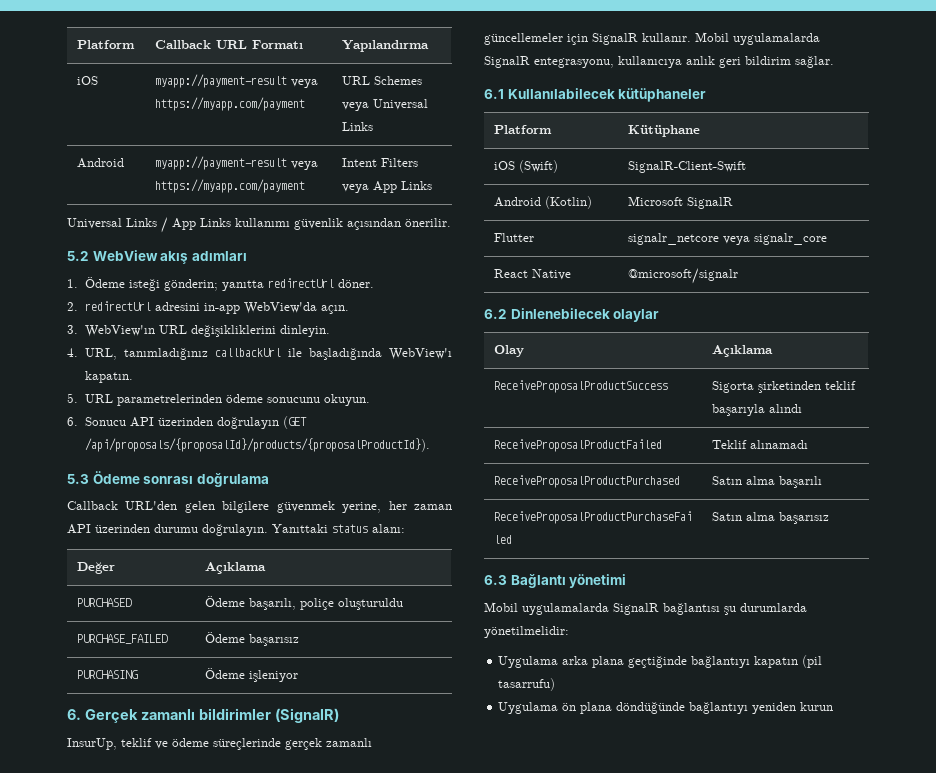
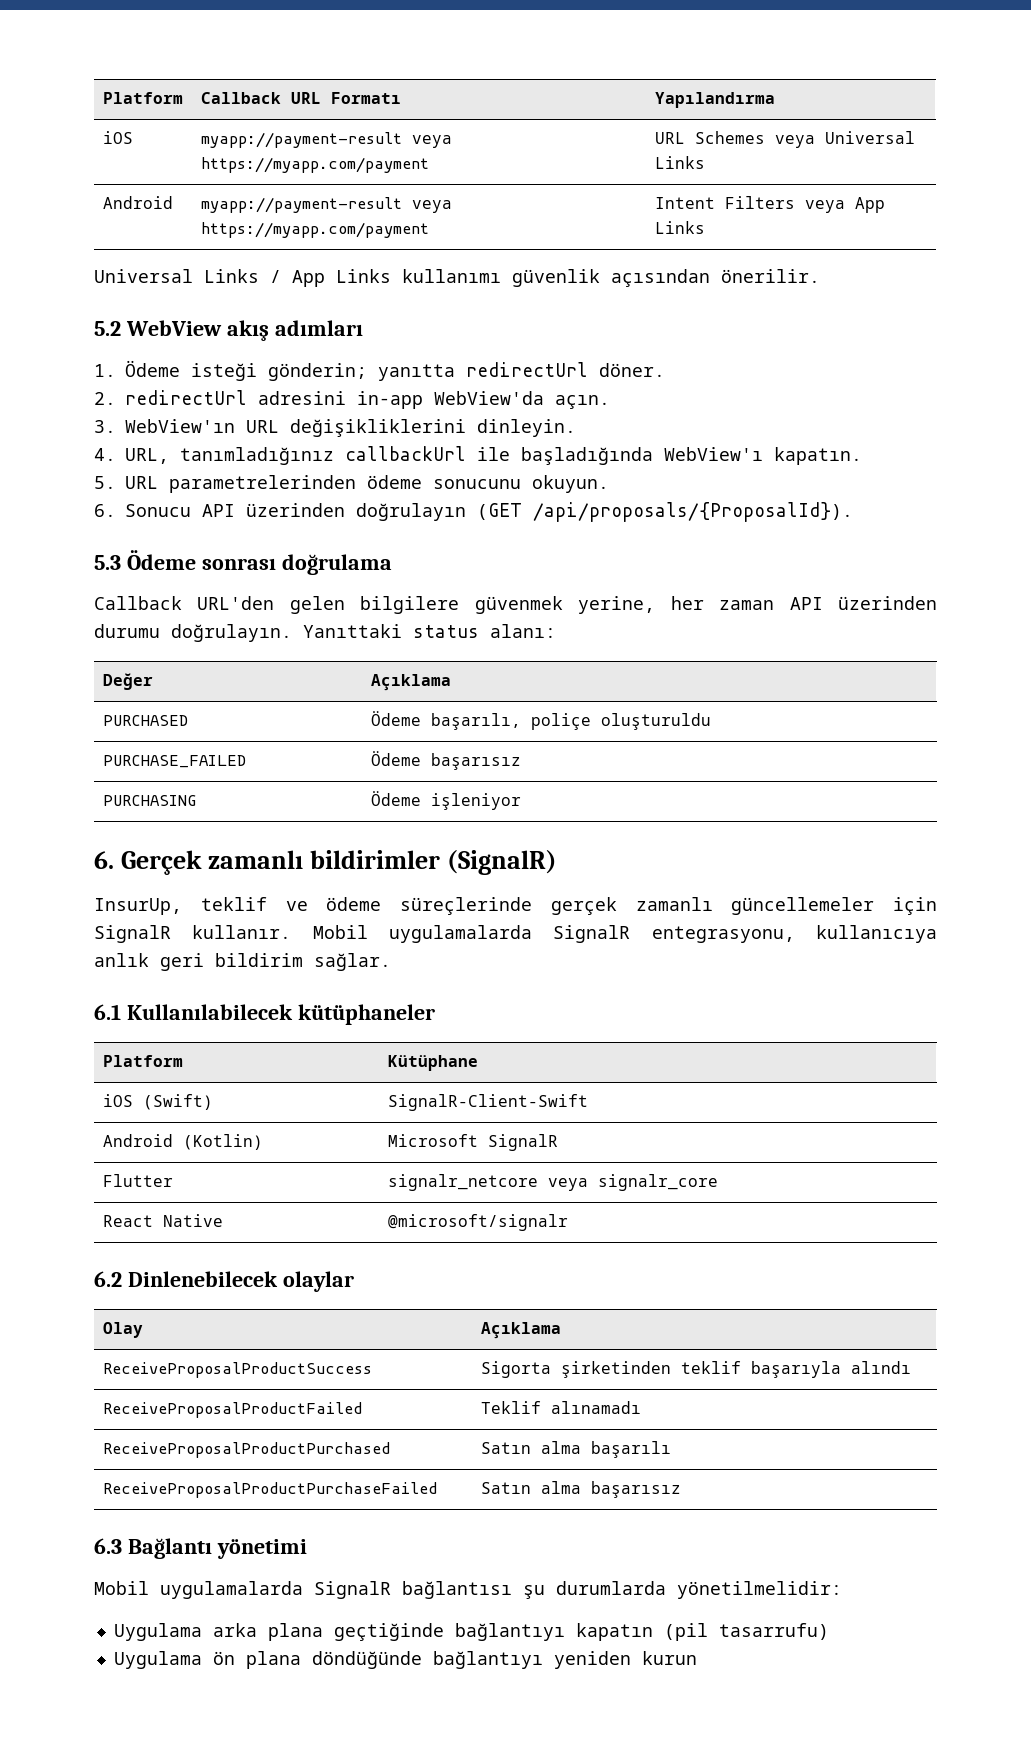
[84,438,430,452] /api/proposals/{proposalId}/products/{proposalProductId}). -> [533,502,853,522] /api/proposals/{ProposalId}).

